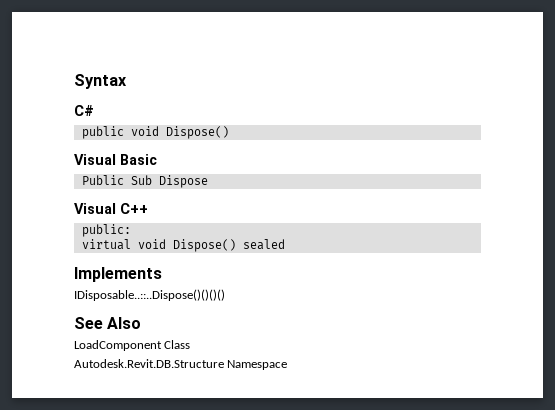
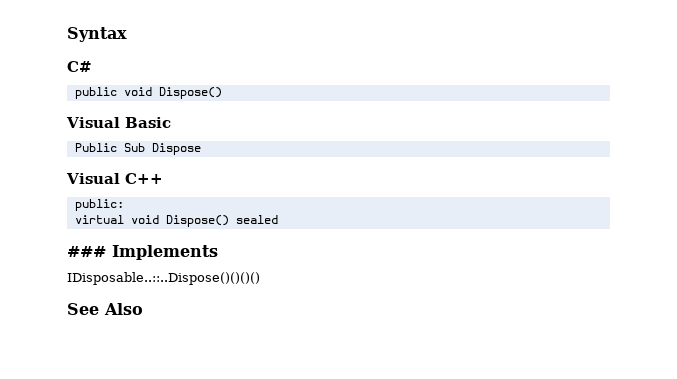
(285, 244) none -> [67,246,106,257] ###
[74,340,191,351] [74,359,288,370] // LoadComponent Class // Autodesk.Revit.DB.Structure Namespace -> (143, 309) none

